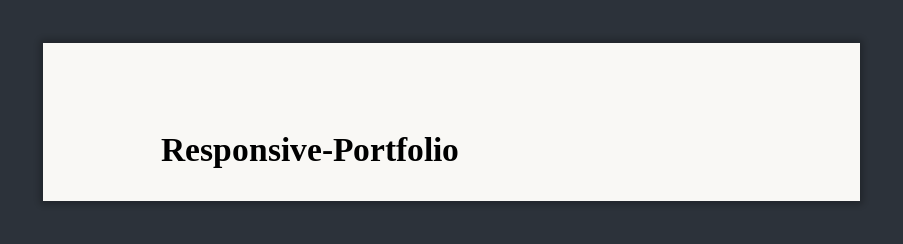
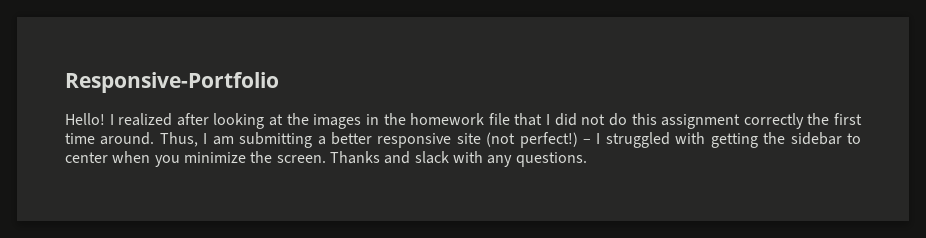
(459, 152) none -> [65,113,862,129] [65,132,862,148] [65,151,587,167] // Hello! I realized after looking at the images in the homework file that I did not do this assignment correctly the first time around. Thus, I am submitting a better responsive site (not perfect!) – I struggled with getting the sidebar to center when you minimize the screen. Thanks and slack with any questions.

